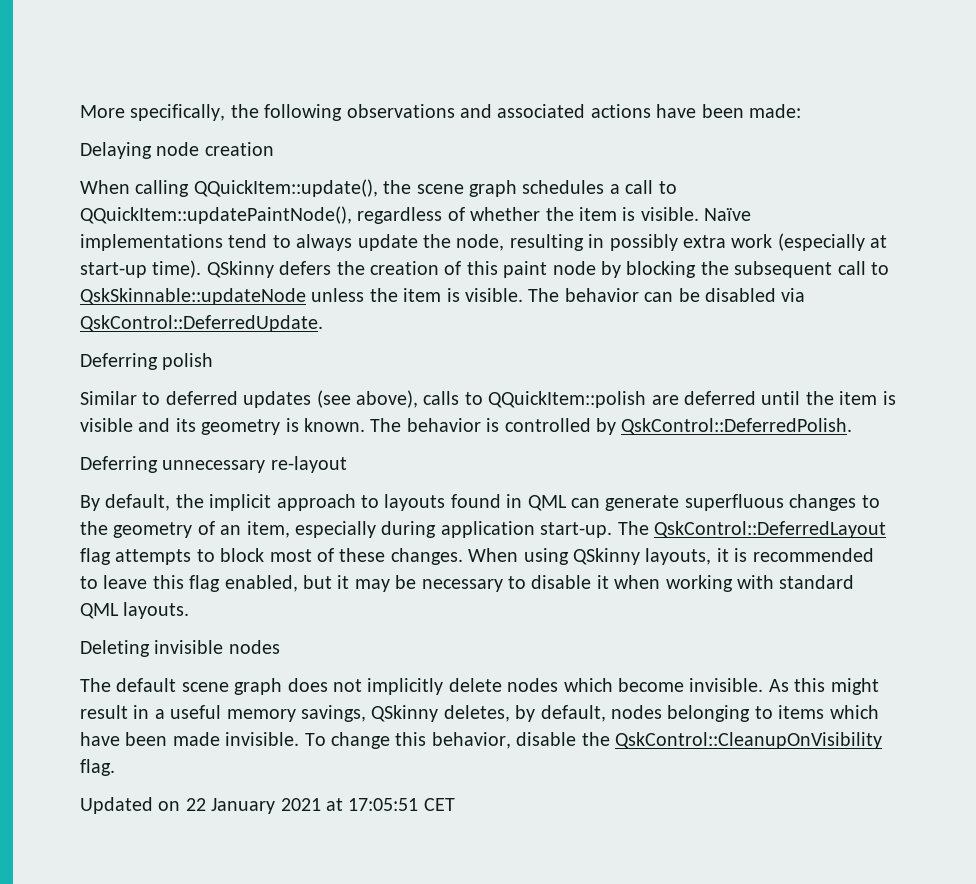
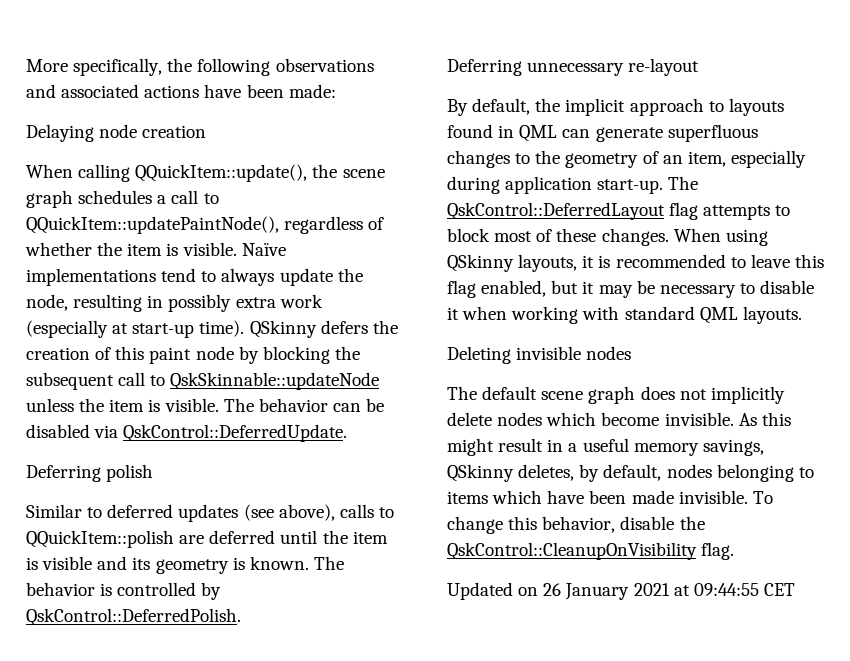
[185,798,206,811] 22 -> [543,583,562,596] 26
[348,798,419,811] 17:05:51 -> [693,583,759,596] 09:44:55

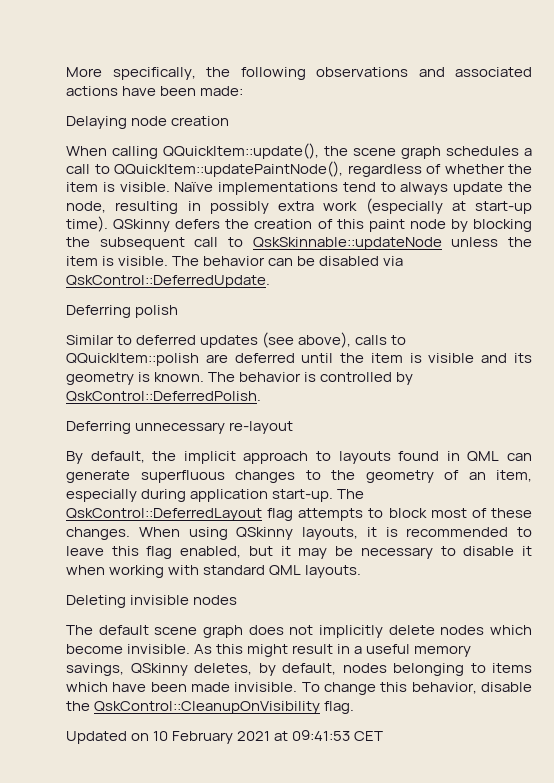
[543,583,630,600] 26 January -> [153,731,234,744] 10 February
[693,583,759,596] 09:44:55 -> [292,730,351,741] 09:41:53

